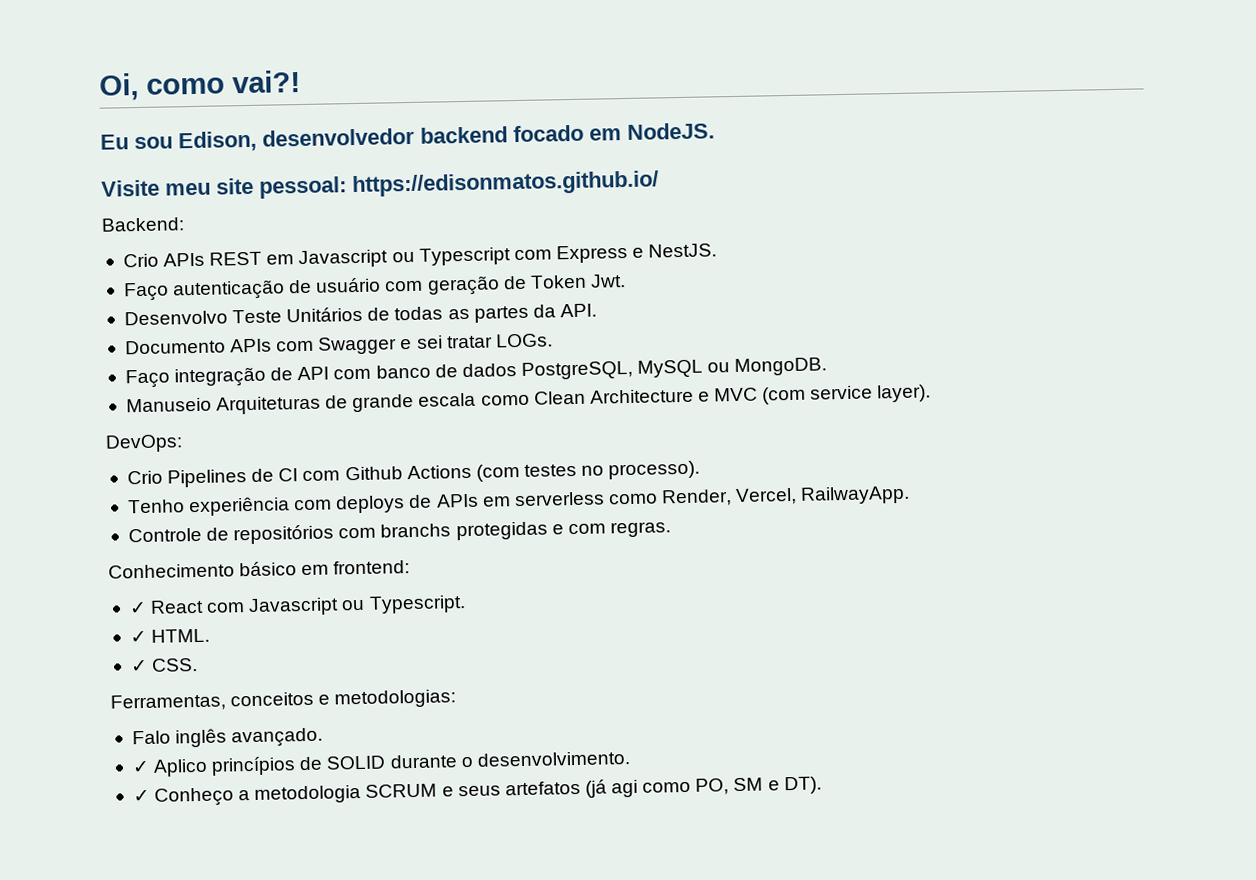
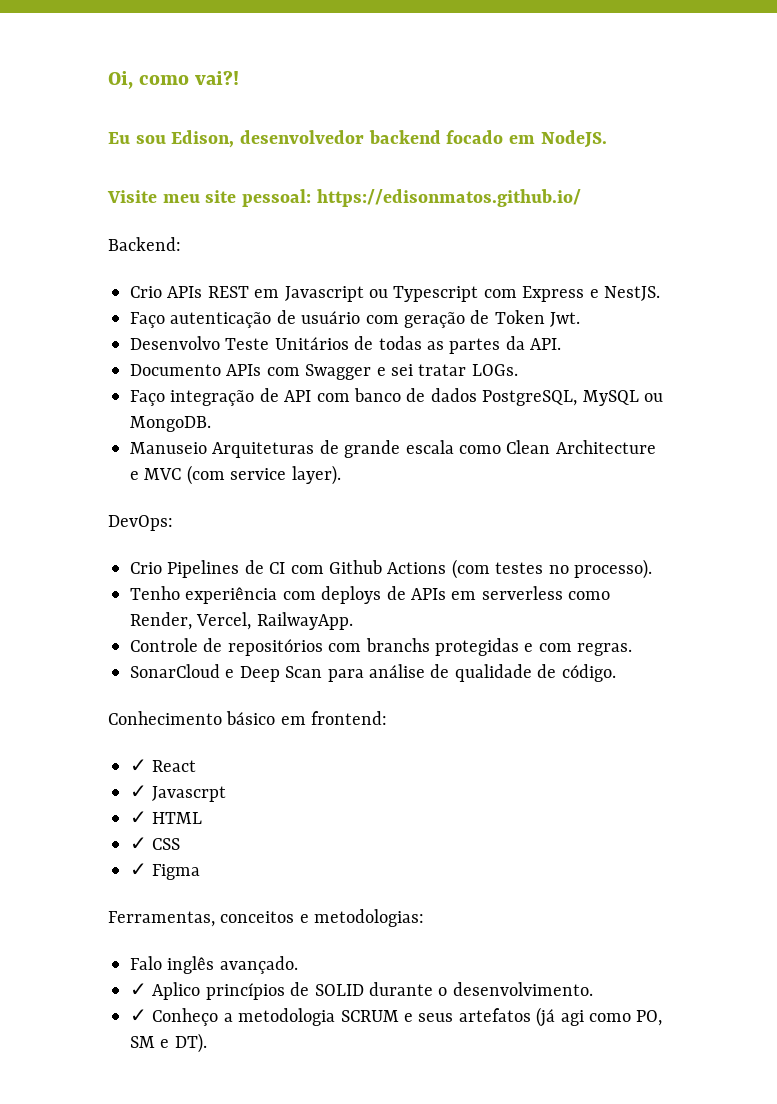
(671, 529) none -> [130,664,616,682] // SonarCloud e Deep Scan para análise de qualidade de código.
[206,595,466,617] [129,628,211,644] [129,657,199,673] com Javascript ou Typescript. // ✓ HTML. // ✓ CSS. -> [130,785,227,802] [130,811,203,824] [130,837,181,850] [130,863,201,880] // ✓ Javascrpt // ✓ HTML // ✓ CSS // ✓ Figma

